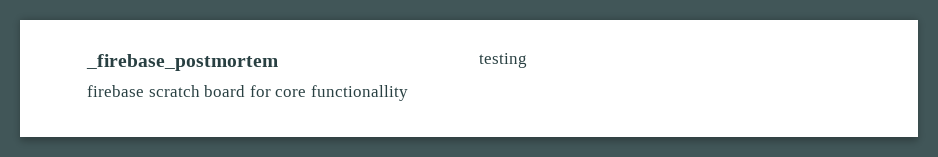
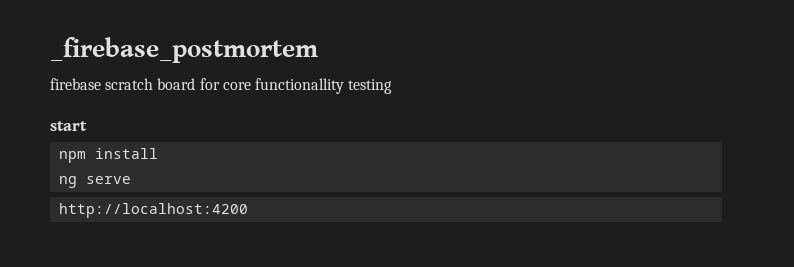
(527, 60) none -> [50,121,87,131] [59,148,159,163] [59,176,132,188] [59,203,249,218] // start // npm install // ng serve // http://localhost:4200

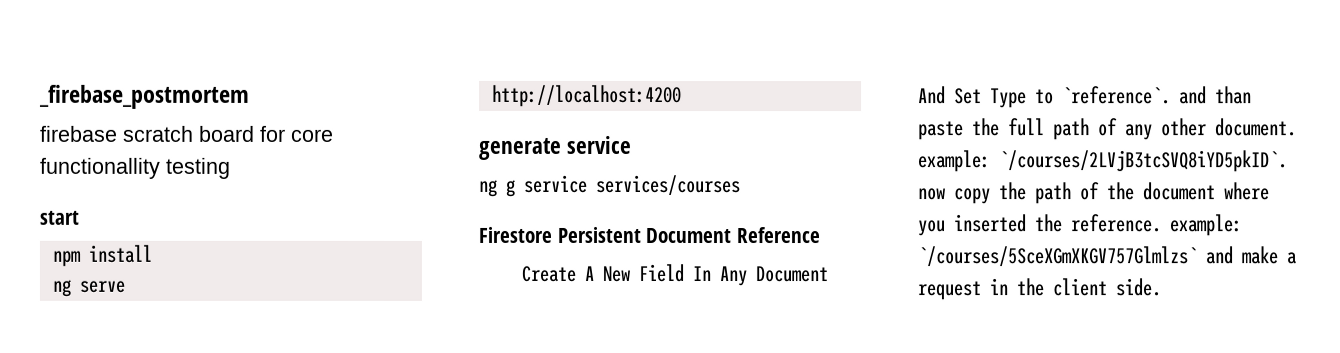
(249, 210) none -> [479,135,633,160] [478,174,741,197] [478,226,821,244] [520,263,828,287] [918,86,1252,109] [918,118,1297,141] [918,150,1288,173] [917,182,1269,205] [917,214,1242,237] [917,246,1297,267] [917,278,1161,301] // generate service // ng g service services/courses // Firestore Persistent Document Reference // Create A New Field In Any Document And Set Type to `reference`. and than paste the full path of any other document. example: `/courses/2LVjB3tcSVQ8iYD5pkID`. now copy the path of the document where you inserted the reference. example: `/courses/5SceXGmXKGV757Glmlzs` and make a request in the client side.

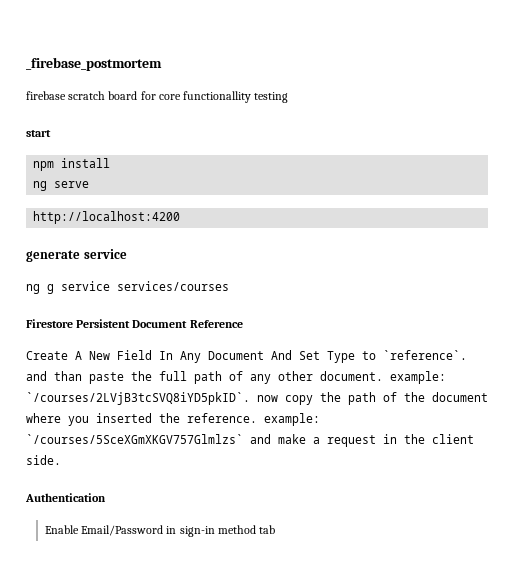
(1161, 287) none -> [25,493,106,502] [44,525,276,537] // Authentication // Enable Email/Password in sign-in method tab

